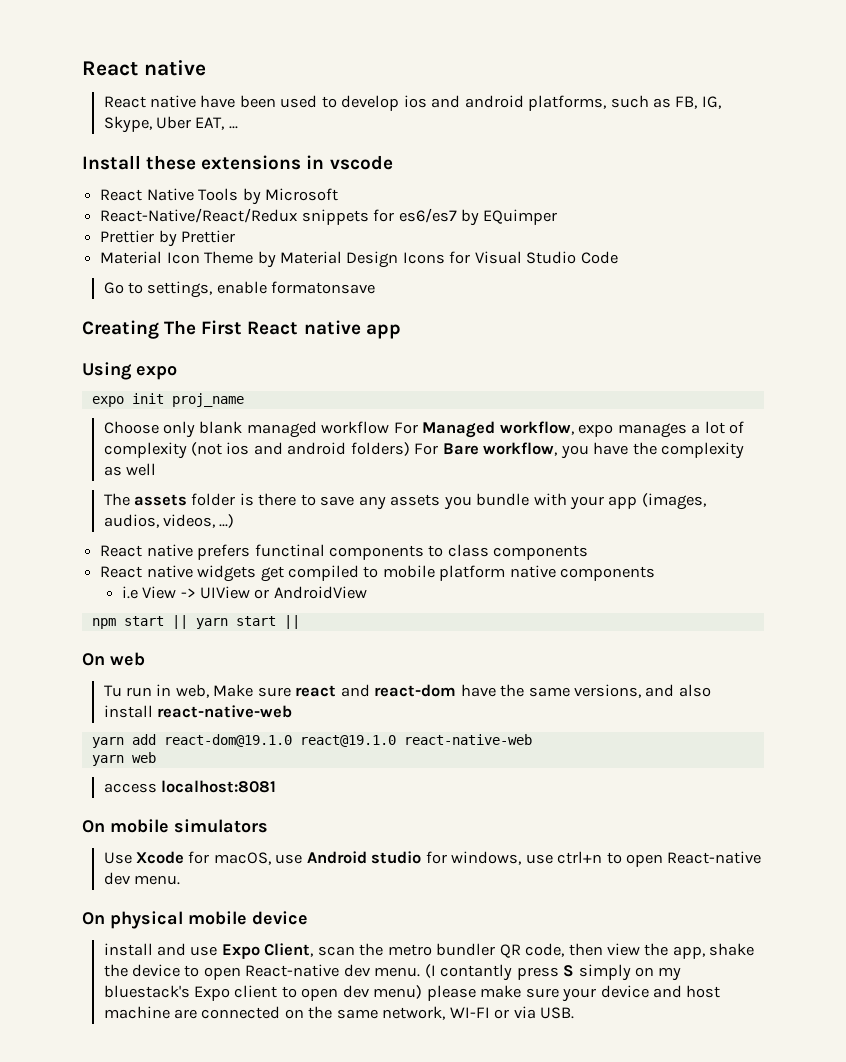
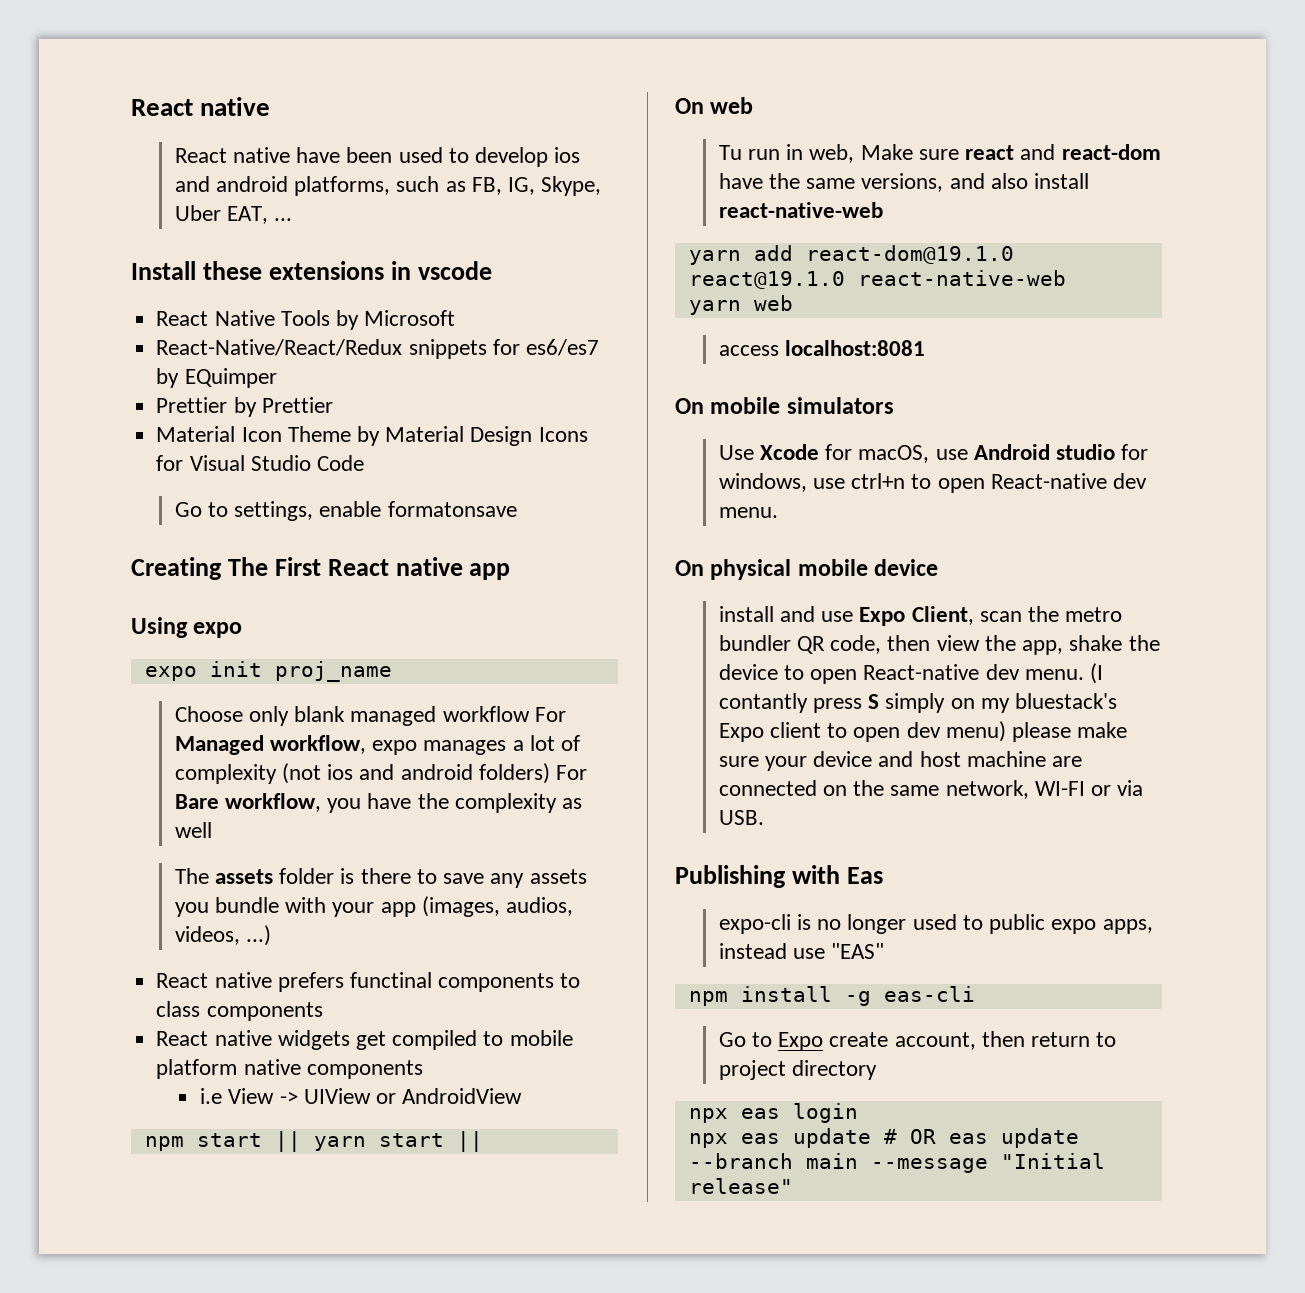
(575, 1013) none -> [675,865,883,888] [718,914,1153,934] [718,943,885,959] [688,986,975,1006] [718,1031,1117,1051] [718,1060,878,1080] [688,1103,858,1123] [688,1128,1079,1148] [688,1153,1105,1173] [688,1178,793,1194] // Publishing with Eas // expo-cli is no longer used to public expo apps, instead use "EAS" // npm install -g eas-cli // Go to Expo create account, then return to project directory // npx eas login // npx eas update # OR eas update --branch main --message "Initial release"

